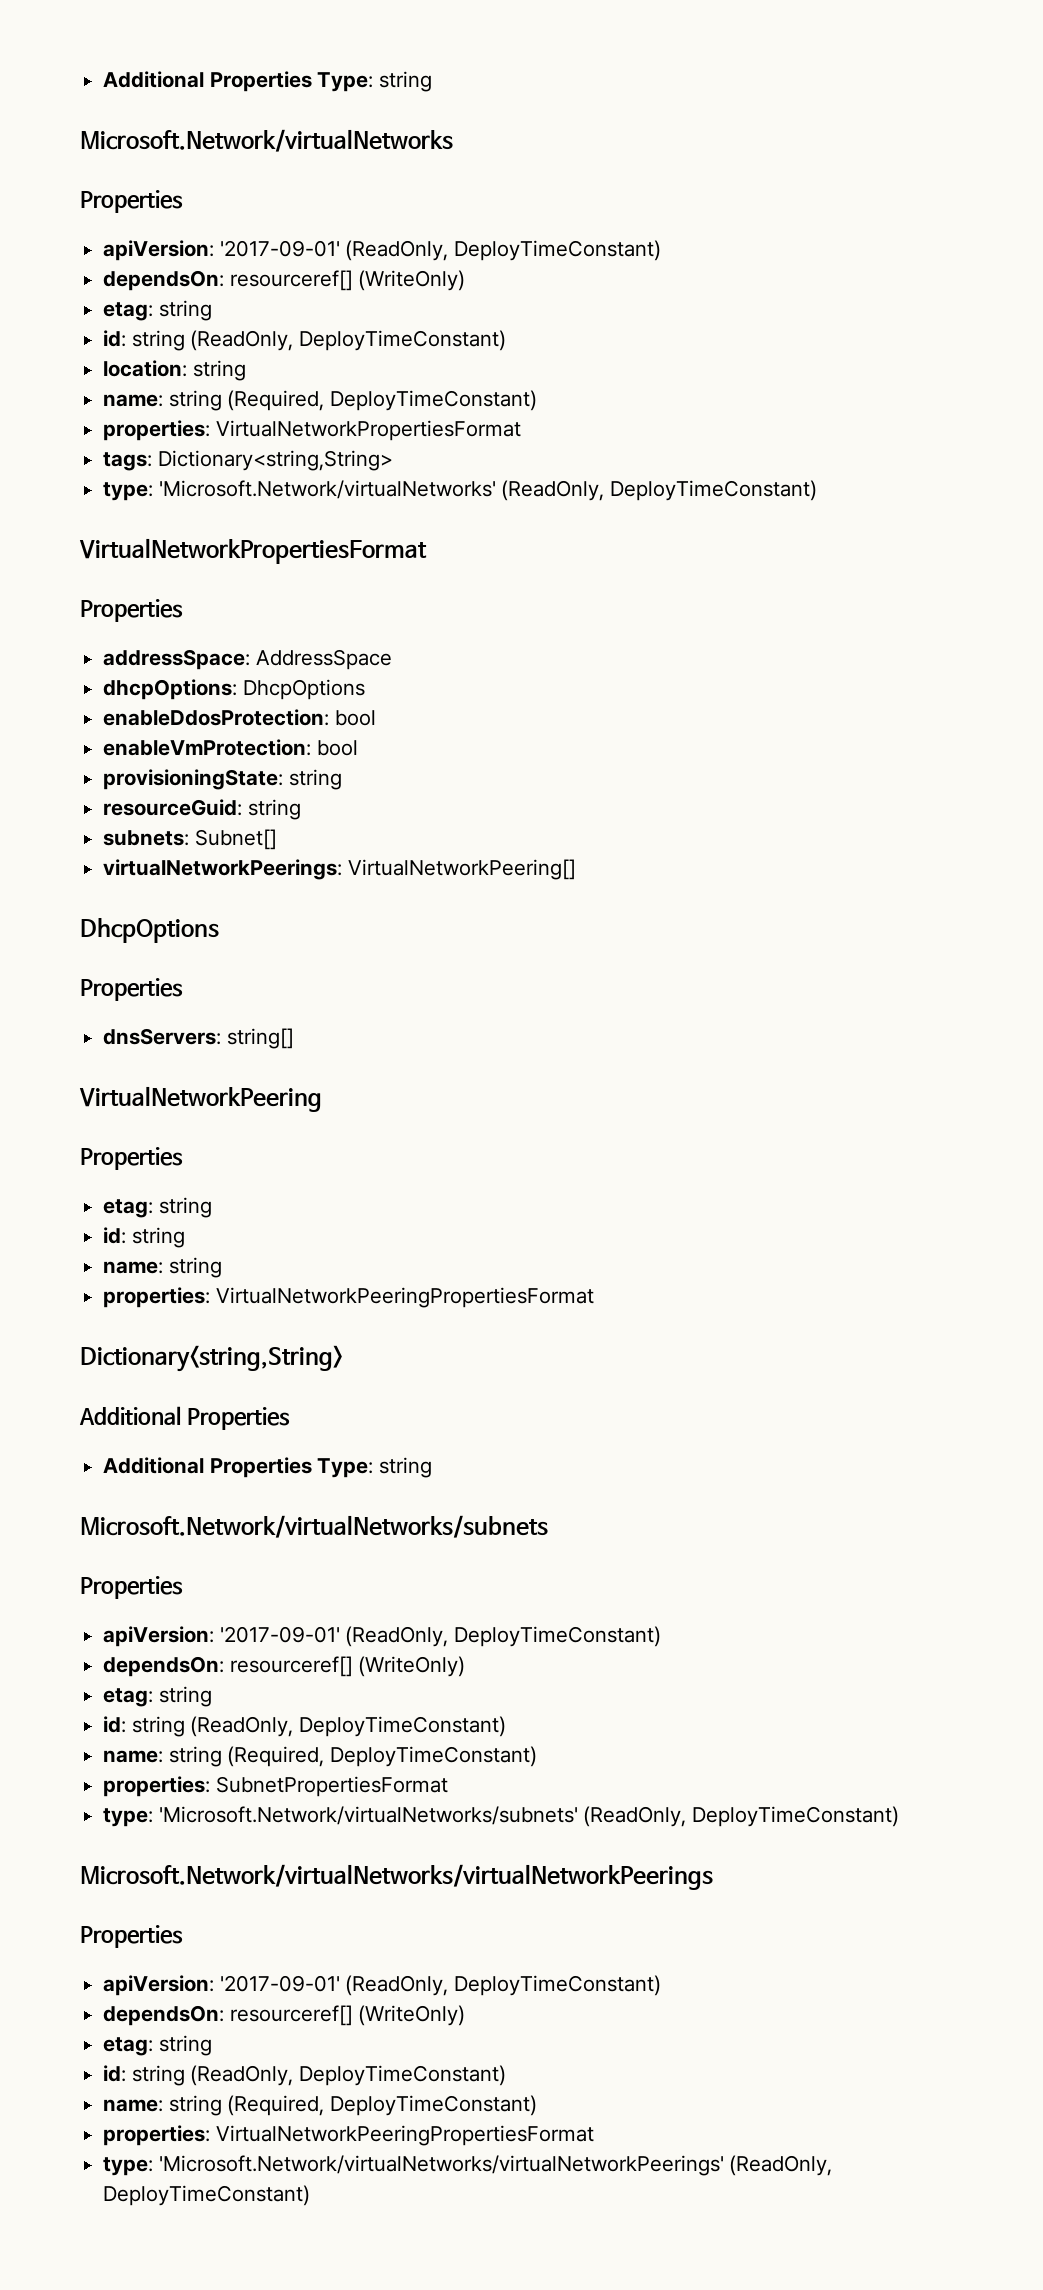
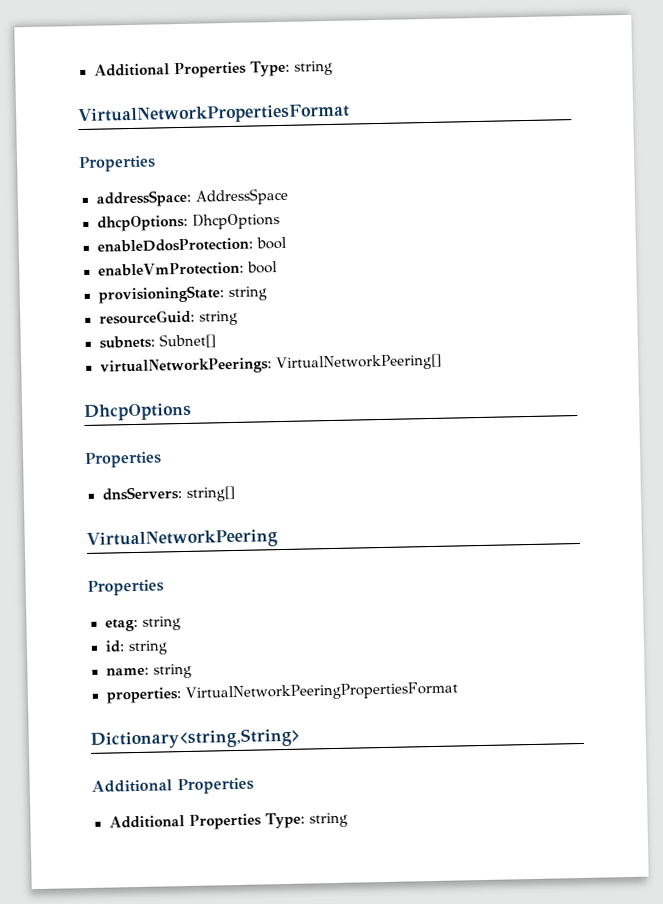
[103,71,433,92] [80,129,453,152] [80,190,183,213] [103,240,662,261] [103,270,466,291] [103,300,212,321] [103,330,507,351] [103,360,246,381] [103,390,538,411] [103,420,521,441] [103,450,393,471] [103,480,818,501] Additional Properties Type: string // Microsoft.Network/virtualNetworks // Properties // apiVersion: '2017-09-01' (ReadOnly, DeployTimeConstant) // dependsOn: resourceref[] (WriteOnly) // etag: string // id: string (ReadOnly, DeployTimeConstant) // location: string // name: string (Required, DeployTimeConstant) // properties: VirtualNetworkPropertiesFormat // tags: Dictionary<string,String> // type: 'Microsoft.Network/virtualNetworks' (ReadOnly, DeployTimeConstant) -> [93,60,334,79] Additional Properties Type: string
[80,1515,548,1538] [80,1576,183,1599] [103,1626,662,1647] [103,1656,466,1677] [103,1686,212,1707] [103,1716,507,1737] [103,1746,538,1767] [103,1776,448,1797] [103,1806,900,1827] [80,1864,713,1890] [80,1925,183,1948] [103,1975,662,1996] [103,2005,466,2026] [103,2035,212,2056] [103,2065,507,2086] [103,2095,538,2116] [103,2125,594,2146] [103,2155,833,2176] [103,2185,311,2206] // Microsoft.Network/virtualNetworks/subnets // Properties // apiVersion: '2017-09-01' (ReadOnly, DeployTimeConstant) // dependsOn: resourceref[] (WriteOnly) // etag: string // id: string (ReadOnly, DeployTimeConstant) // name: string (Required, DeployTimeConstant) // properties: SubnetPropertiesFormat // type: 'Microsoft.Network/virtualNetworks/subnets' (ReadOnly, DeployTimeConstant) // Microsoft.Network/virtualNetworks/virtualNetworkPeerings // Properties // apiVersion: '2017-09-01' (ReadOnly, DeployTimeConstant) // dependsOn: resourceref[] (WriteOnly) // etag: string // id: string (ReadOnly, DeployTimeConstant) // name: string (Required, DeployTimeConstant) // properties: VirtualNetworkPeeringPropertiesFormat // type: 'Microsoft.Network/virtualNetworks/virtualNetworkPeerings' (ReadOnly, DeployTimeConstant) -> (349, 820) none

